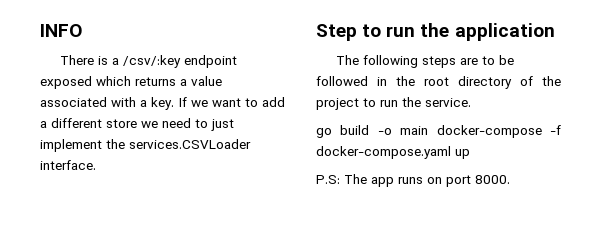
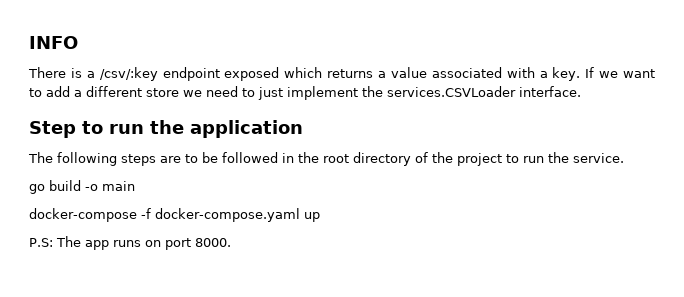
(429, 130) none -> (135, 186) //

